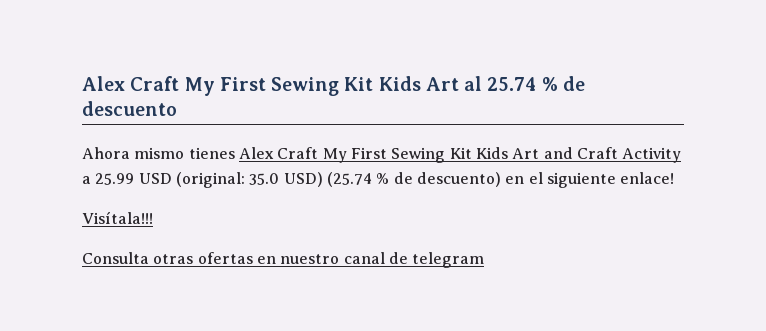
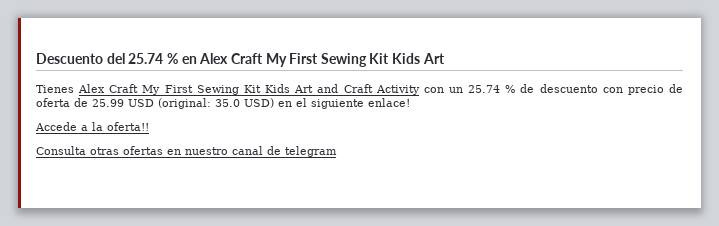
[82,76,585,96] [82,101,177,116] [82,147,235,159] Alex Craft My First Sewing Kit Kids Art al 25.74 % de descuento // Ahora mismo tienes -> [36,53,445,67] [36,85,74,93] Descuento del 25.74 % en Alex Craft My First Sewing Kit Kids Art // Tienes
[82,176,91,184] a -> [423,84,683,95] [36,98,88,107] con un 25.74 % de descuento con precio de oferta de
[326,172,501,187] (25.74 % de descuento) -> (274, 103) none
[82,211,153,224] Visítala!!! -> [35,122,149,131] Accede a la oferta!!

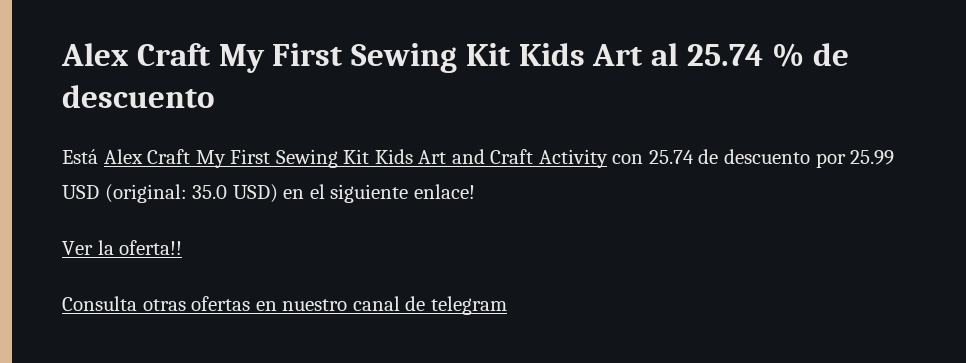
[36,53,445,67] [36,85,74,93] Descuento del 25.74 % en Alex Craft My First Sewing Kit Kids Art // Tienes -> [61,43,849,73] [62,85,214,108] [62,149,98,164] Alex Craft My First Sewing Kit Kids Art al 25.74 % de descuento // Está
[448,84,683,95] [36,98,88,107] un 25.74 % de descuento con precio de oferta de -> [648,149,846,168] 25.74 de descuento por
[35,122,88,131] Accede a -> [62,241,93,255] Ver

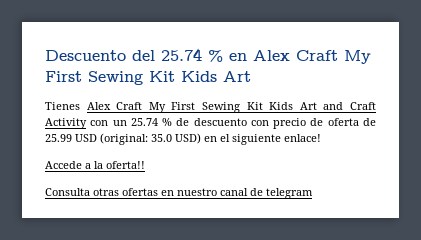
[61,43,849,73] [62,85,214,108] [62,149,98,164] Alex Craft My First Sewing Kit Kids Art al 25.74 % de descuento // Está -> [45,48,371,64] [45,71,251,85] [45,102,80,110] Descuento del 25.74 % en Alex Craft My First Sewing Kit Kids Art // Tienes
[648,149,846,168] 25.74 de descuento por -> [112,118,376,129] un 25.74 % de descuento con precio de oferta de
[62,241,93,255] Ver -> [45,161,91,169] Accede a

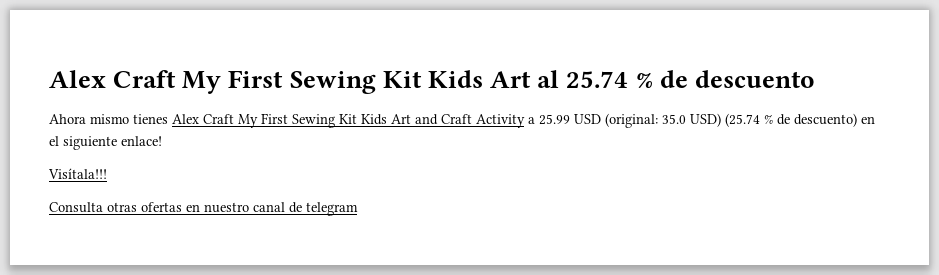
[45,48,371,64] [45,71,251,85] [45,102,80,110] Descuento del 25.74 % en Alex Craft My First Sewing Kit Kids Art // Tienes -> [49,70,815,94] [49,114,168,124] Alex Craft My First Sewing Kit Kids Art al 25.74 % de descuento // Ahora mismo tienes
[90,118,376,129] con un 25.74 % de descuento con precio de oferta de -> [528,117,535,124] a
(201, 138) none -> [725,113,857,127] (25.74 % de descuento)
[45,161,145,169] Accede a la oferta!! -> [48,168,107,179] Visítala!!!

